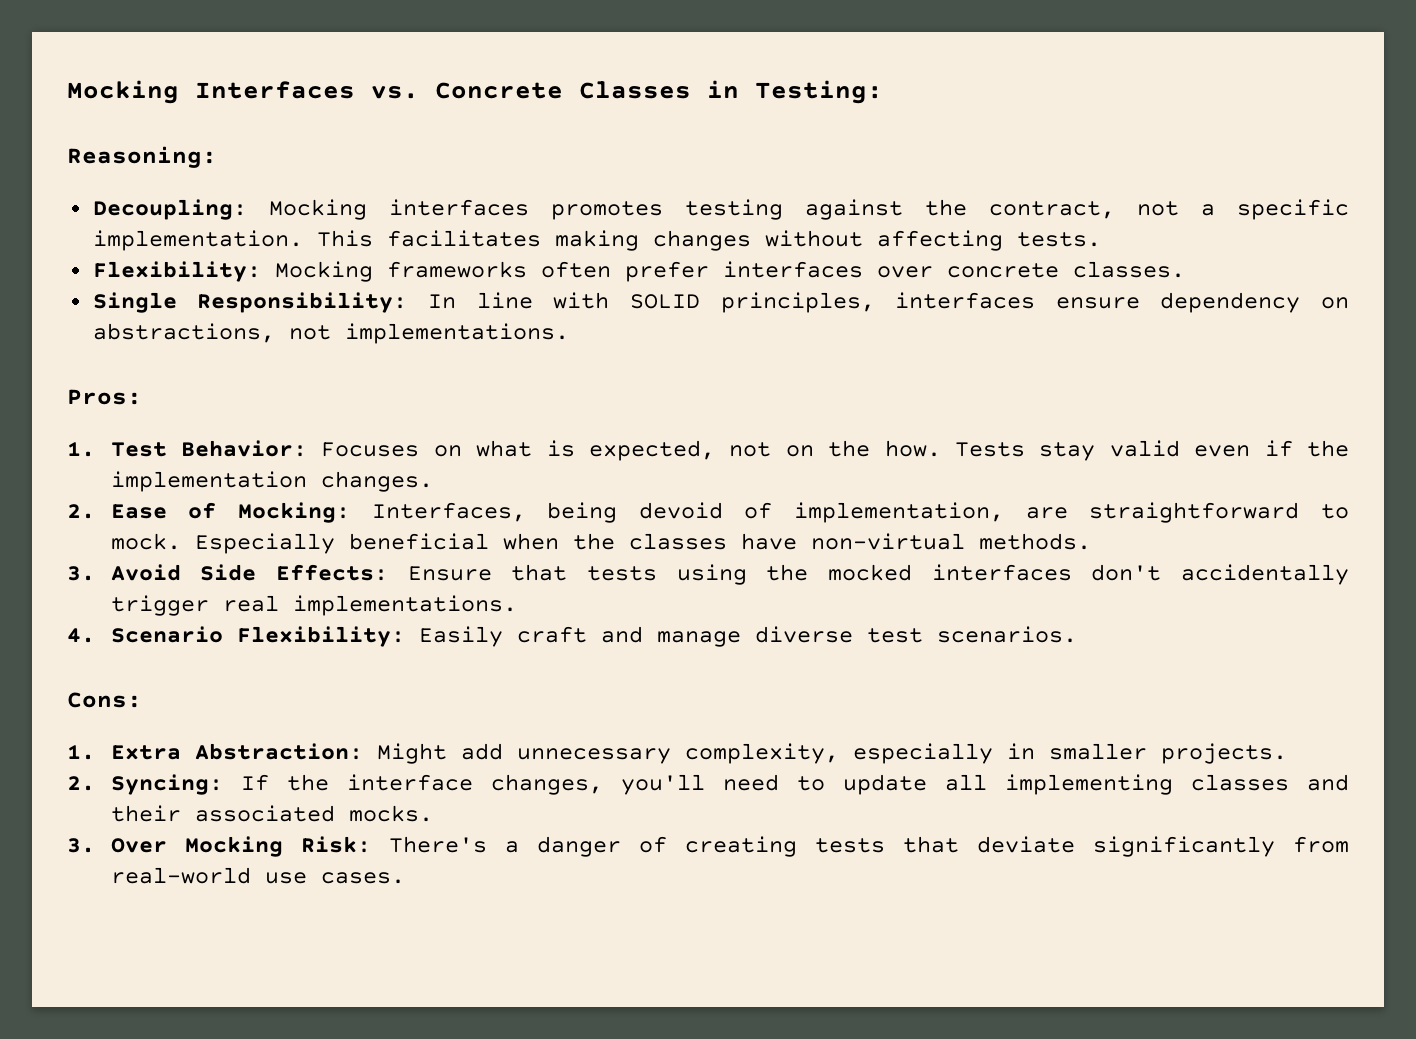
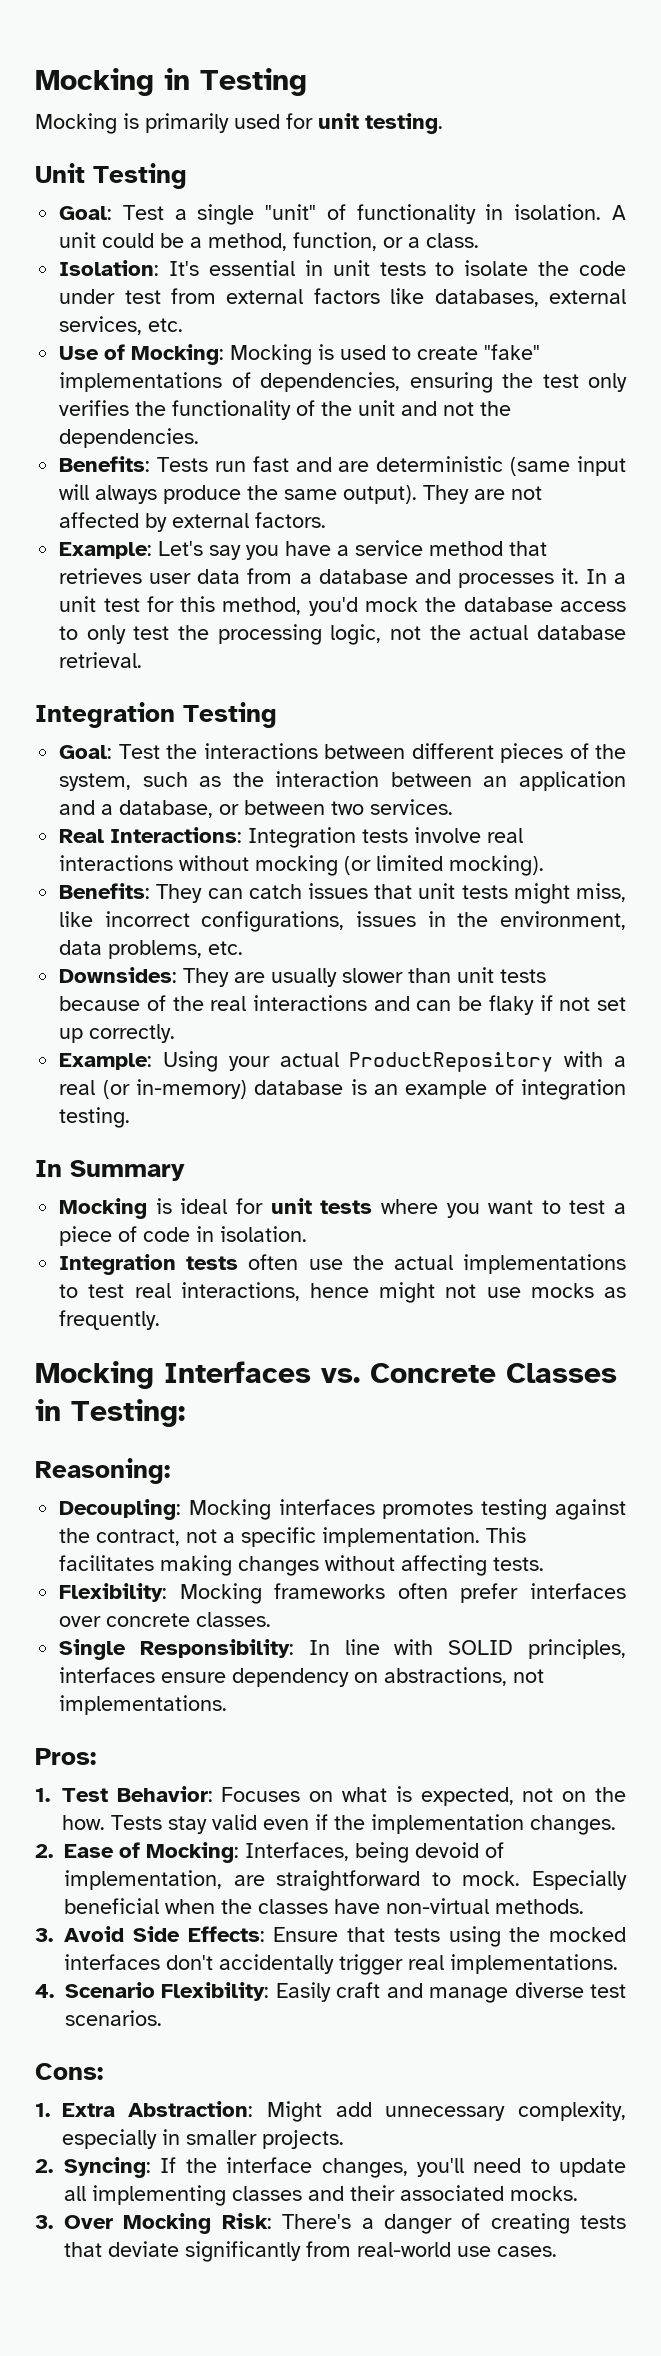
[67,80,179,104] Mocking -> [35,68,307,96] [35,113,443,134] [35,163,187,189] [59,204,626,225] [59,232,480,251] [59,260,627,276] [59,288,626,307] [59,316,184,335] [59,344,541,365] [59,372,627,393] [59,400,512,420] [59,428,200,448] [59,456,627,476] [59,484,543,504] [59,512,327,532] [59,540,548,560] [59,568,626,588] [59,596,626,616] [59,624,626,645] [59,652,143,668] [35,702,277,728] [59,743,627,763] [59,771,626,791] [59,799,454,818] [59,827,524,848] [59,855,545,876] [59,883,626,904] [59,911,626,932] [59,940,244,959] [59,967,547,987] [59,995,626,1015] [59,1024,176,1043] [59,1051,626,1072] [59,1079,627,1100] [59,1107,131,1128] [35,1160,185,1181] [59,1198,626,1219] [59,1226,308,1246] [59,1254,626,1275] [59,1282,626,1303] [59,1310,161,1330] [35,1361,154,1389] Mocking in Testing // Mocking is primarily used for unit testing. // Unit Testing // Goal: Test a single "unit" of functionality in isolation. A unit could be a method, function, or a class. // Isolation: It's essential in unit tests to isolate the code under test from external factors like databases, external services, etc. // Use of Mocking: Mocking is used to create "fake" implementations of dependencies, ensuring the test only verifies the functionality of the unit and not the dependencies. // Benefits: Tests run fast and are deterministic (same input will always produce the same output). They are not affected by external factors. // Example: Let's say you have a service method that retrieves user data from a database and processes it. In a unit test for this method, you'd mock the database access to only test the processing logic, not the actual database retrieval. // Integration Testing // Goal: Test the interactions between different pieces of the system, such as the interaction between an application and a database, or between two services. // Real Interactions: Integration tests involve real interactions without mocking (or limited mocking). // Benefits: They can catch issues that unit tests might miss, like incorrect configurations, issues in the environment, data problems, etc. // Downsides: They are usually slower than unit tests because of the real interactions and can be flaky if not set up correctly. // Example: Using your actual ProductRepository with a real (or in-memory) database is an example of integration testing. // In Summary // Mocking is ideal for unit tests where you want to test a piece of code in isolation. // Integration tests often use the actual implementations to test real interactions, hence might not use mocks as frequently. // Mocking

